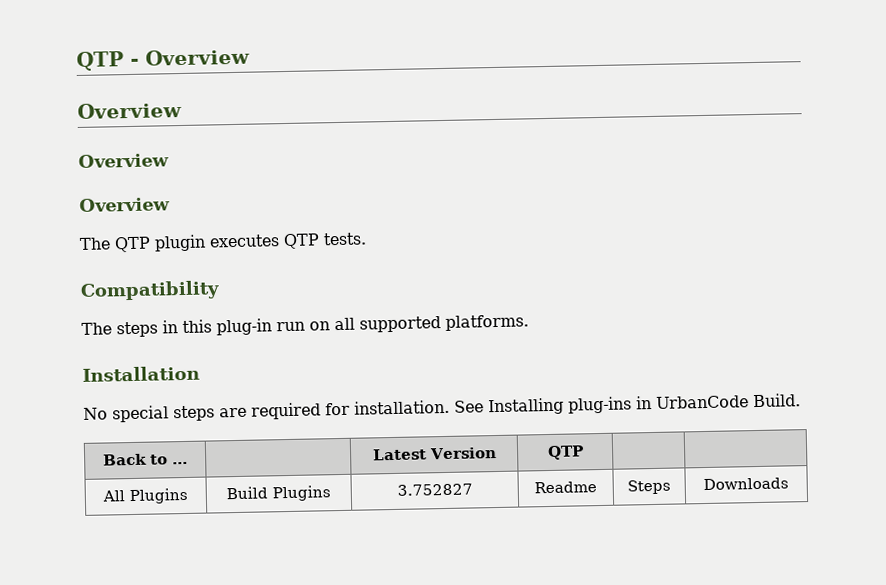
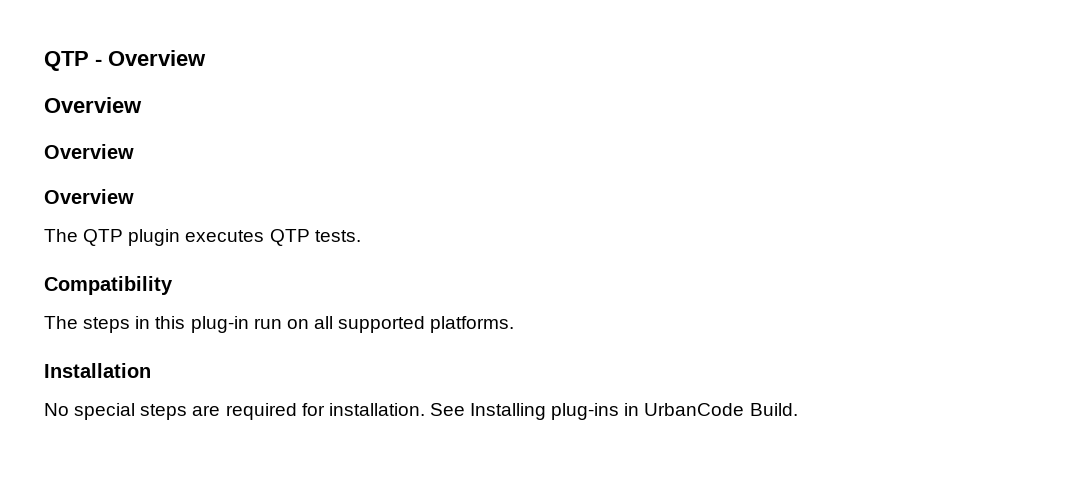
[103,453,188,466] [371,447,497,461] [546,445,584,461] [102,487,188,505] [226,485,331,502] [396,483,473,496] [534,481,597,494] [627,479,671,495] [703,477,789,491] // Back to ... | | Latest Version | QTP | | // All Plugins | Build Plugins | 3.752827 | Readme | Steps | Downloads -> (798, 409) none

